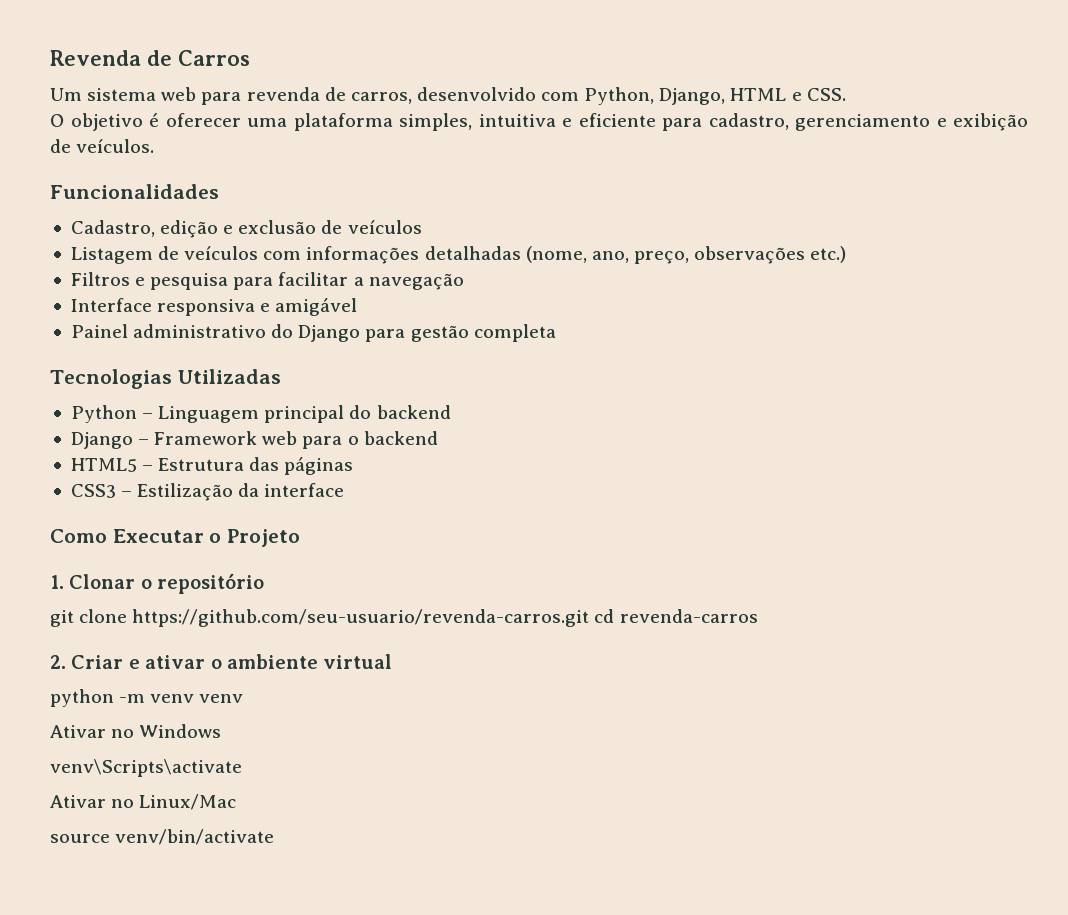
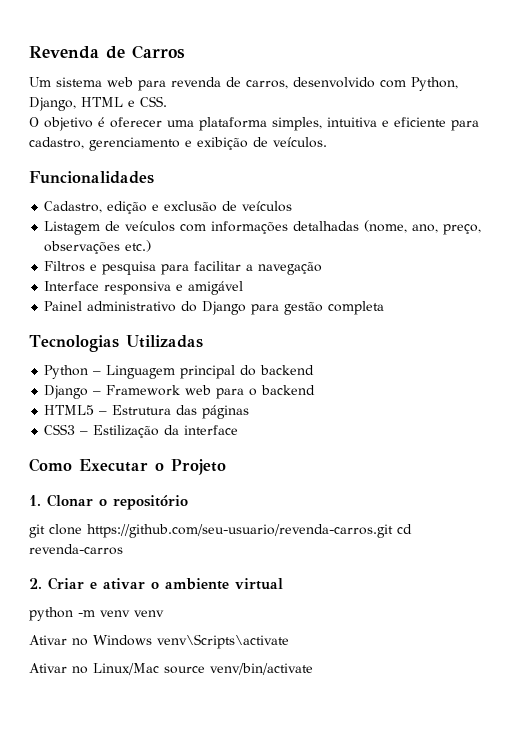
(222, 731) // -> (152, 640) none
(237, 802) // -> (159, 669) none

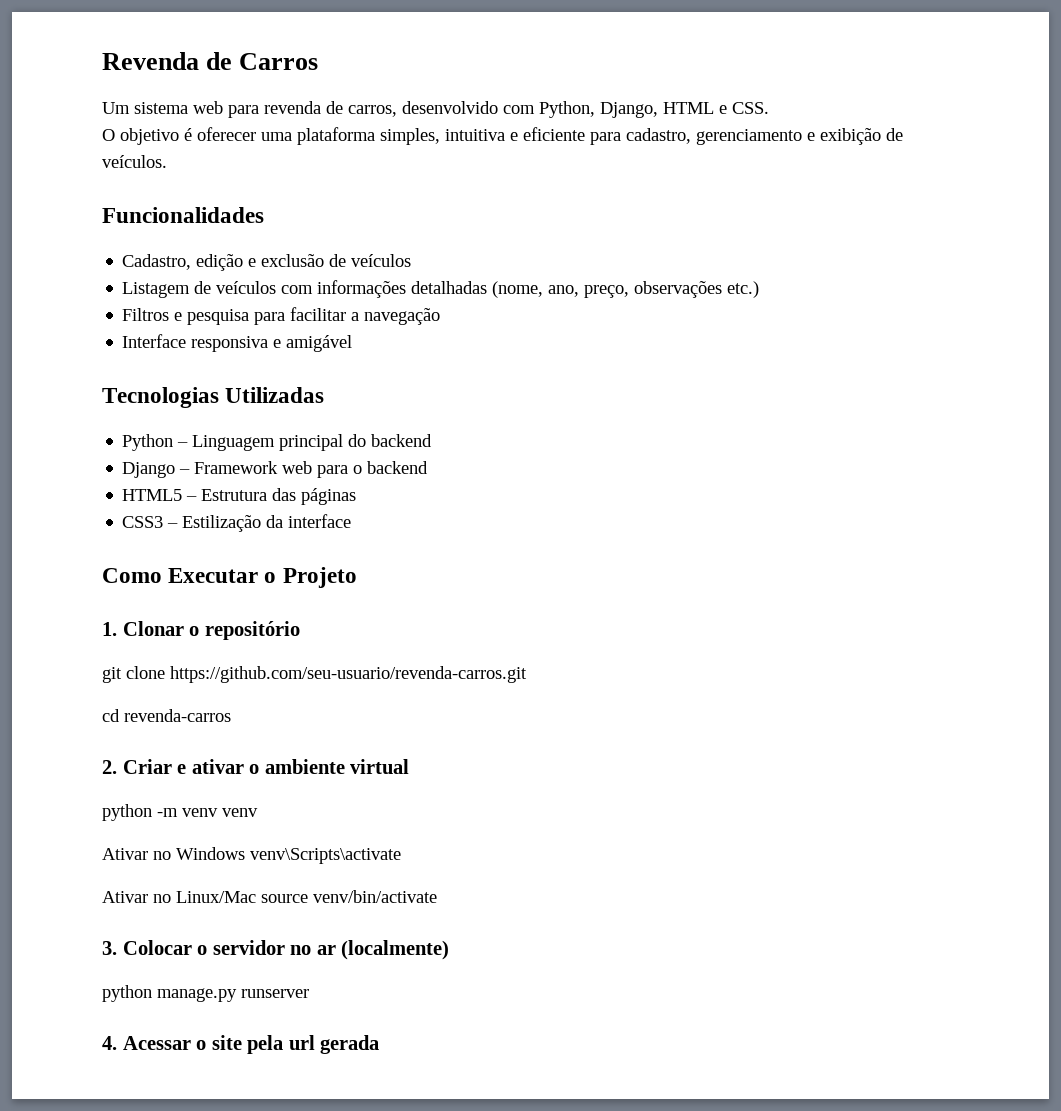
[44,301,385,315] // Painel administrativo do Django para gestão completa -> (353, 343) none
(393, 531) none -> (527, 674) //
(313, 669) none -> [102,940,450,960] [102,985,309,1002] [102,1035,380,1054] // 3. Colocar o servidor no ar (localmente) // python manage.py runserver // 4. Acessar o site pela url gerada

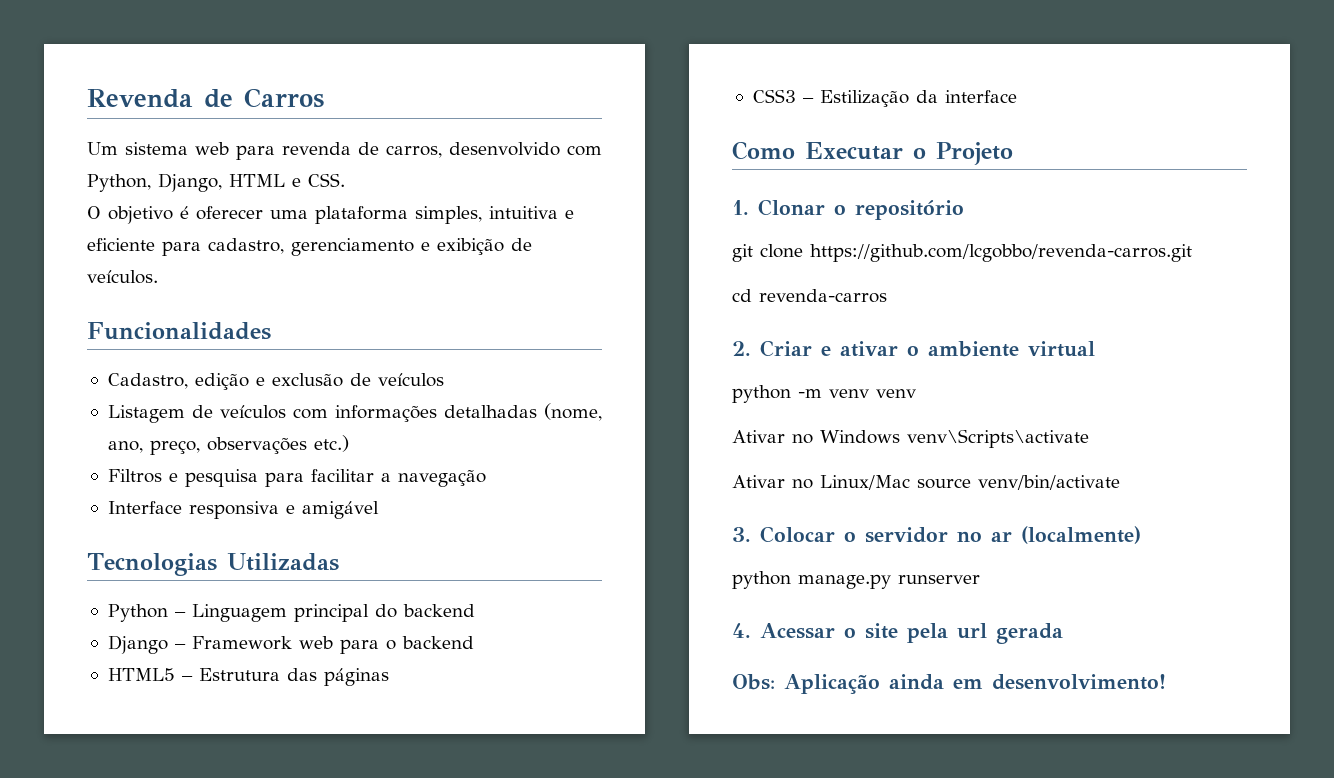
[170,666,527,683] https://github.com/seu-usuario/revenda-carros.git -> [810,244,1192,262] https://github.com/lcgobbo/revenda-carros.git
(380, 1044) none -> [732,674,1166,694] // Obs: Aplicação ainda em desenvolvimento!

